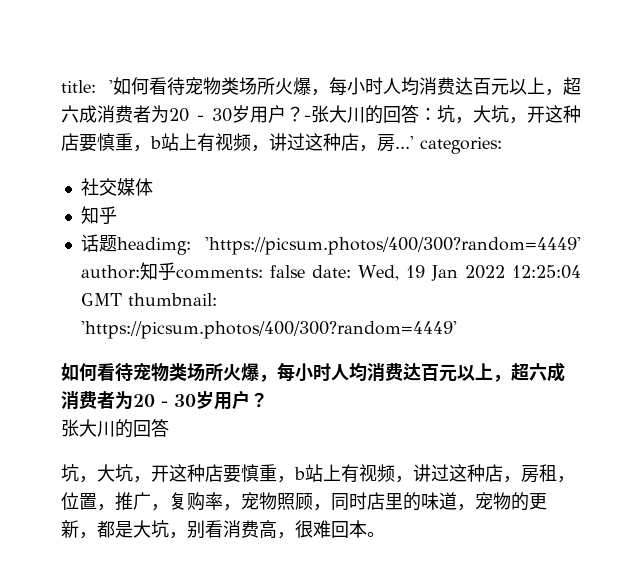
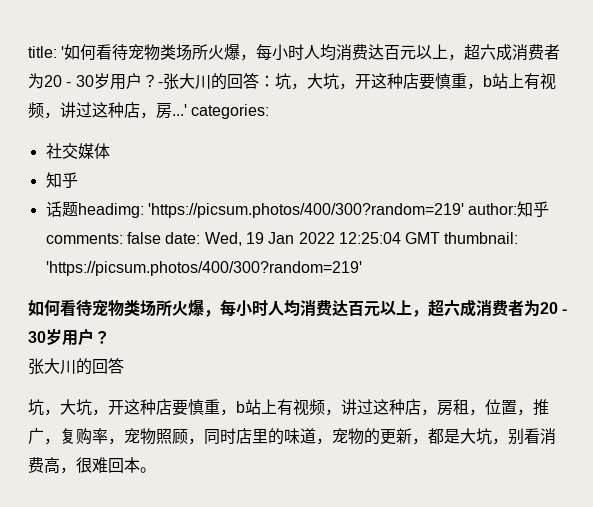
[205,237,581,255] 'https://picsum.photos/400/300?random=4449' -> [147,203,464,218] 'https://picsum.photos/400/300?random=219'
[80,321,457,339] 'https://picsum.photos/400/300?random=4449' -> [45,261,362,276] 'https://picsum.photos/400/300?random=219'

